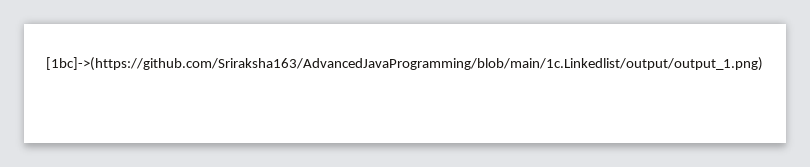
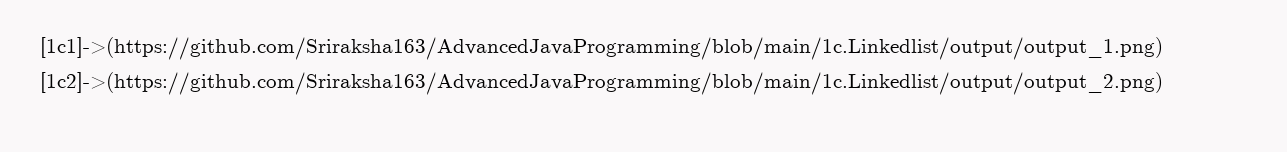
[46,57,763,71] [1bc]->(https://github.com/Sriraksha163/AdvancedJavaProgramming/blob/main/1c.Linkedlist/output/output_1.png) -> [40,37,1163,60] [40,72,1163,95] [1c1]->(https://github.com/Sriraksha163/AdvancedJavaProgramming/blob/main/1c.Linkedlist/output/output_1.png) // [1c2]->(https://github.com/Sriraksha163/AdvancedJavaProgramming/blob/main/1c.Linkedlist/output/output_2.png)

